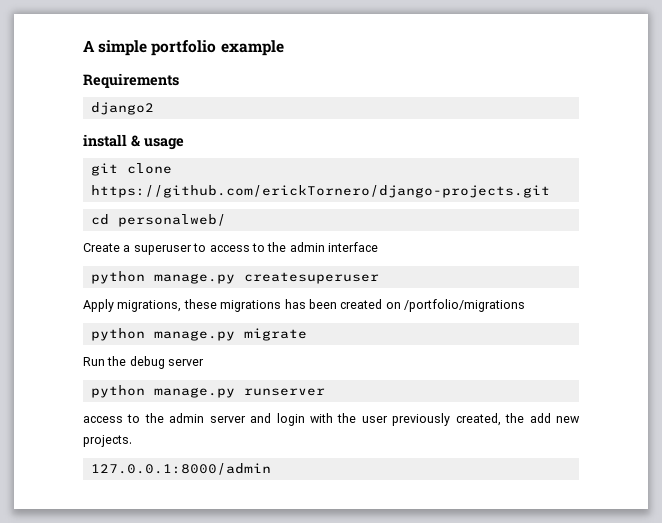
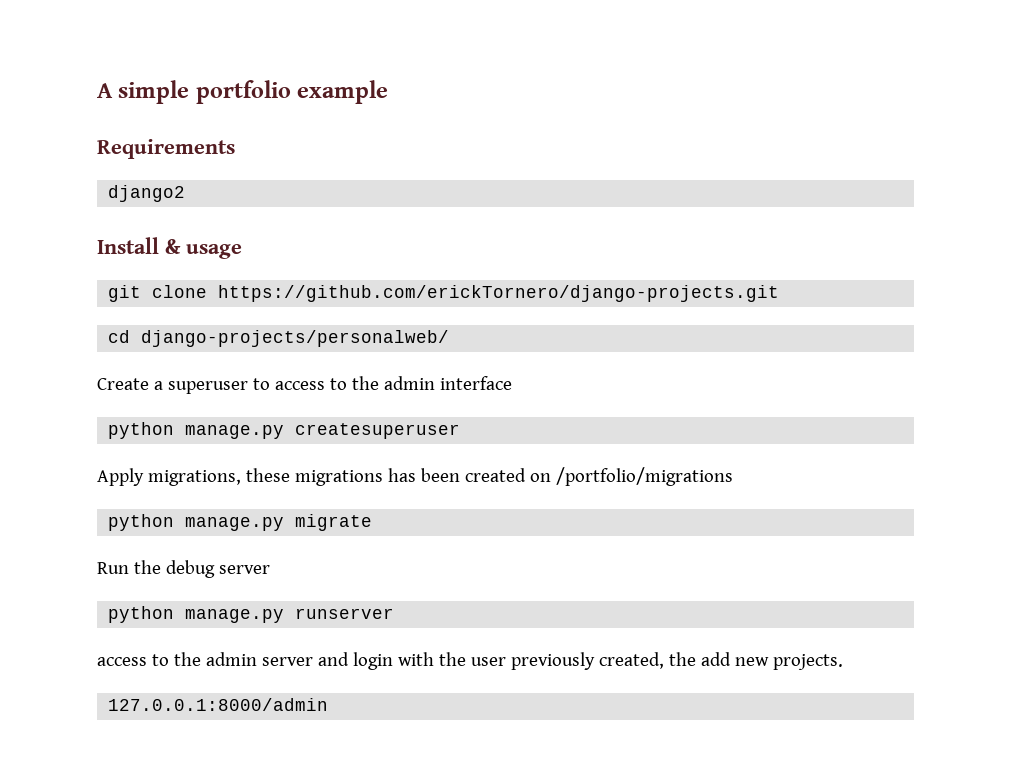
[83,134,127,147] install -> [97,237,159,254] Install
[117,214,226,227] personalweb/ -> [141,330,450,347] django-projects/personalweb/

